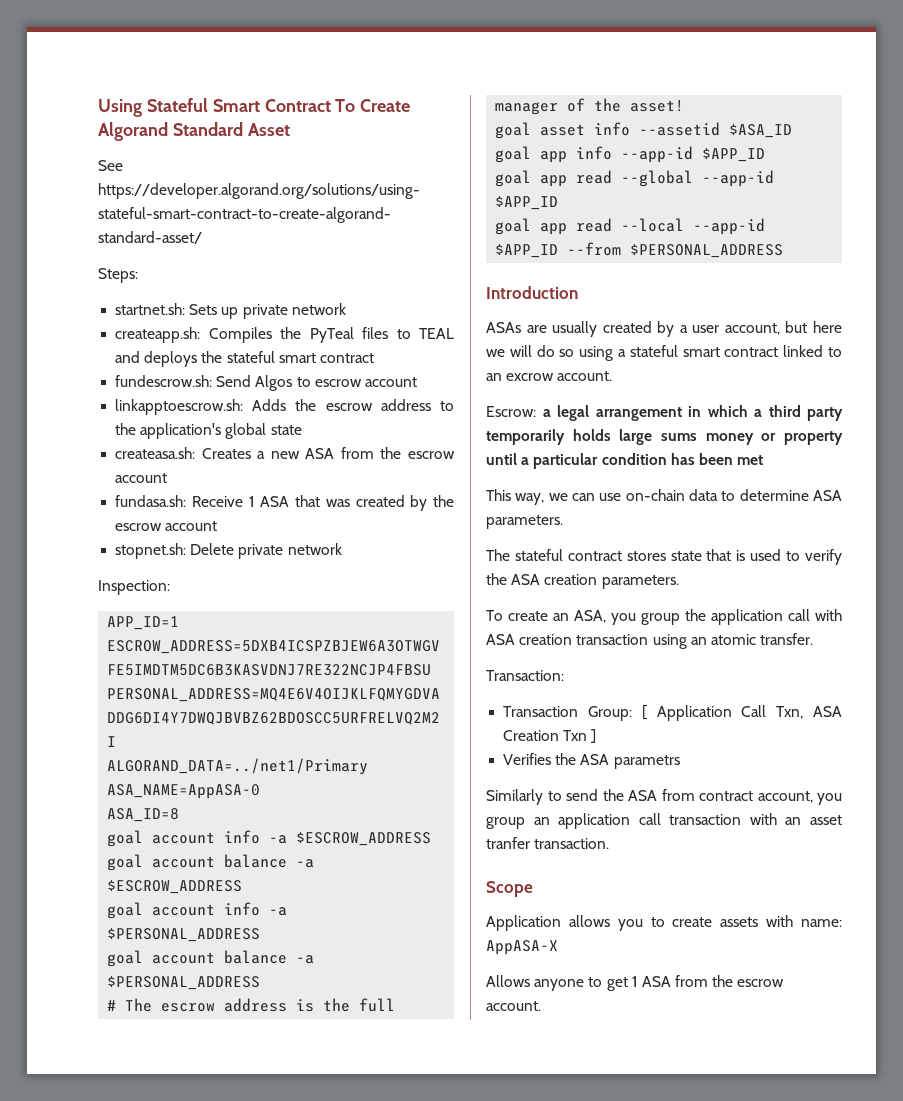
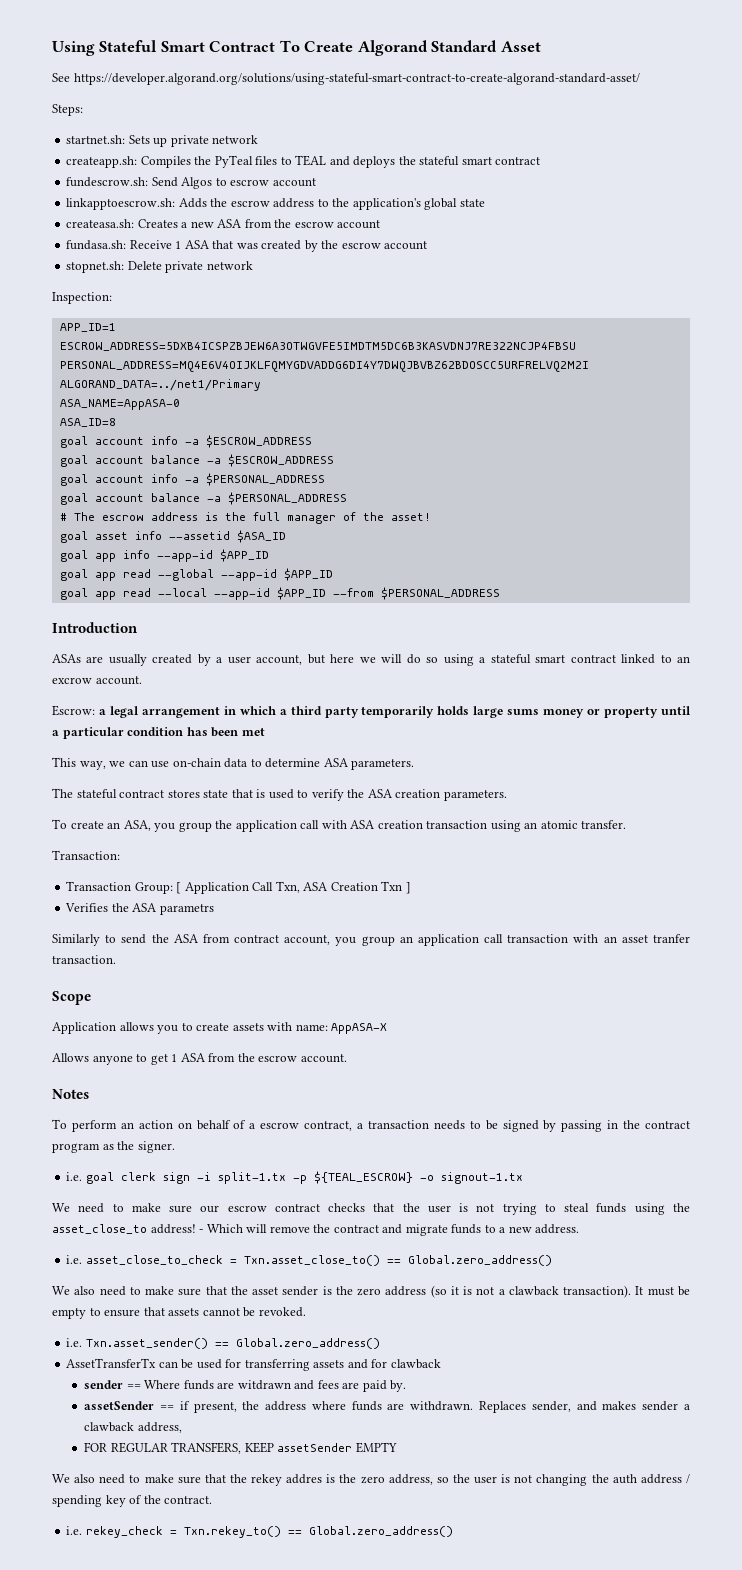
(541, 1006) none -> [52,1089,89,1099] [52,1119,690,1132] [52,1141,175,1153] [66,1171,523,1184] [52,1203,690,1215] [52,1224,580,1236] [66,1255,552,1266] [52,1285,690,1298] [52,1307,306,1319] [66,1338,380,1349] [66,1358,441,1371] [84,1380,407,1392] [84,1401,690,1413] [84,1422,182,1433] [84,1442,397,1454] [52,1474,691,1486] [52,1495,213,1507] [66,1526,453,1538] // Notes // To perform an action on behalf of a escrow contract, a transaction needs to be signed by passing in the contract program as the signer. // i.e. goal clerk sign -i split-1.tx -p ${TEAL_ESCROW} -o signout-1.tx // We need to make sure our escrow contract checks that the user is not trying to steal funds using the asset_close_to address! - Which will remove the contract and migrate funds to a new address. // i.e. asset_close_to_check = Txn.asset_close_to() == Global.zero_address() // We also need to make sure that the asset sender is the zero address (so it is not a clawback transaction). It must be empty to ensure that assets cannot be revoked. // i.e. Txn.asset_sender() == Global.zero_address() // AssetTransferTx can be used for transferring assets and for clawback // sender == Where funds are witdrawn and fees are paid by. // assetSender == if present, the address where funds are withdrawn. Replaces sender, and makes sender a clawback address, // FOR REGULAR TRANSFERS, KEEP assetSender EMPTY // We also need to make sure that the rekey addres is the zero address, so the user is not changing the auth address / spending key of the contract. // i.e. rekey_check = Txn.rekey_to() == Global.zero_address()

